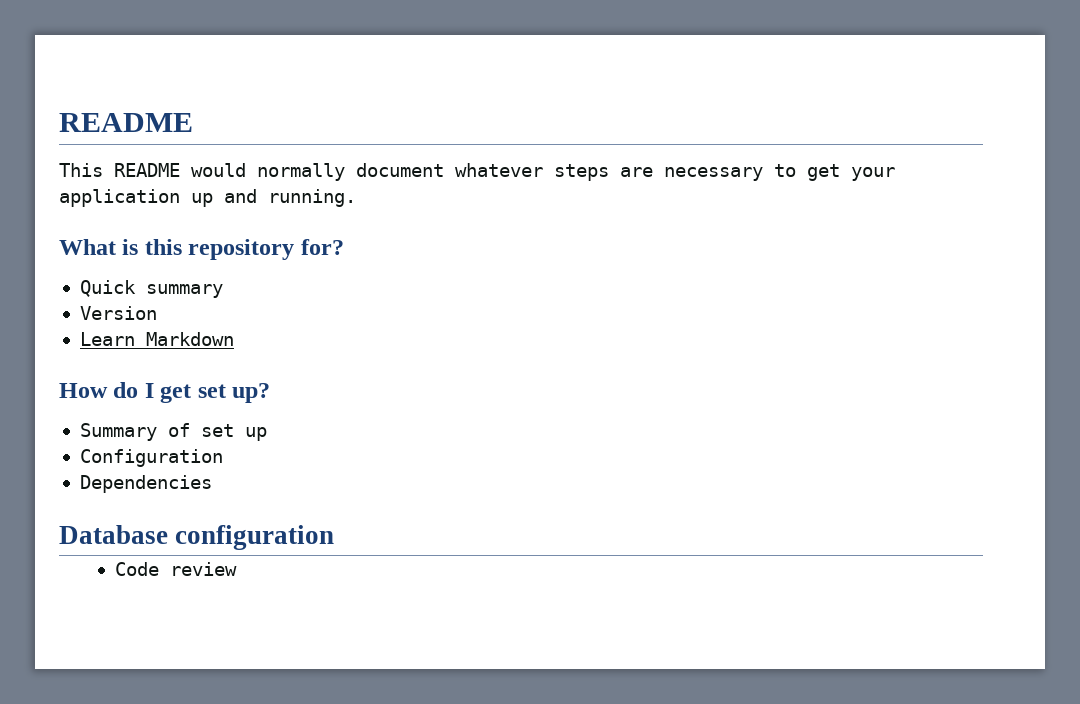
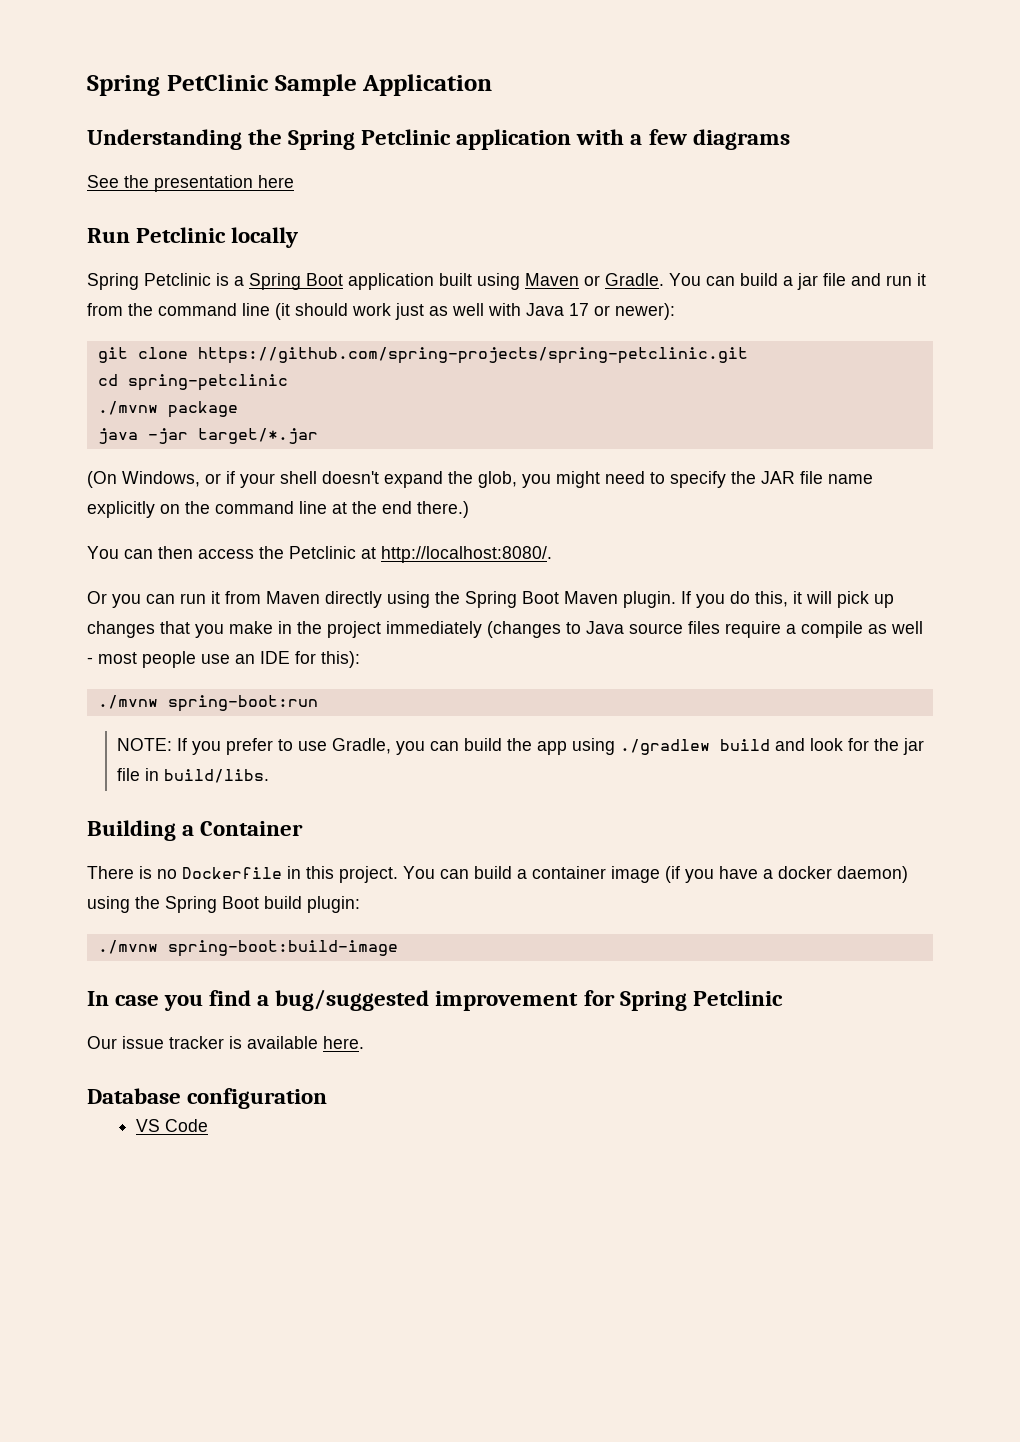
[59,113,193,132] [59,163,895,181] [59,189,356,207] [59,239,344,260] [79,280,223,298] [79,306,157,320] [79,332,234,346] [59,382,271,403] [79,423,267,441] [79,449,223,467] [79,475,212,493] README // This README would normally document whatever steps are necessary to get your application up and running. // What is this repository for? // Quick summary // Version // Learn Markdown // How do I get set up? // Summary of set up // Configuration // Dependencies -> [87,74,493,96] [87,129,790,150] [87,175,294,192] [87,227,299,248] [87,273,926,290] [87,303,675,320] [97,347,748,364] [97,374,288,391] [97,401,238,418] [97,428,318,444] [87,471,873,488] [87,501,469,518] [87,546,552,563] [87,591,894,608] [87,621,923,638] [87,651,360,668] [97,695,318,712] [116,738,924,755] [116,768,269,783] [87,820,304,841] [87,866,908,883] [87,896,360,913] [97,940,398,957] [87,989,783,1011] [87,1036,364,1049] Spring PetClinic Sample Application // Understanding the Spring Petclinic application with a few diagrams // See the presentation here // Run Petclinic locally // Spring Petclinic is a Spring Boot application built using Maven or Gradle. You can build a jar file and run it from the command line (it should work just as well with Java 17 or newer): // git clone https://github.com/spring-projects/spring-petclinic.git // cd spring-petclinic // ./mvnw package // java -jar target/*.jar // (On Windows, or if your shell doesn't expand the glob, you might need to specify the JAR file name explicitly on the command line at the end there.) // You can then access the Petclinic at http://localhost:8080/. // Or you can run it from Maven directly using the Spring Boot Maven plugin. If you do this, it will pick up changes that you make in the project immediately (changes to Java source files require a compile as well - most people use an IDE for this): // ./mvnw spring-boot:run // NOTE: If you prefer to use Gradle, you can build the app using ./gradlew build and look for the jar file in build/libs. // Building a Container // There is no Dockerfile in this project. You can build a container image (if you have a docker daemon) using the Spring Boot build plugin: // ./mvnw spring-boot:build-image // In case you find a bug/suggested improvement for Spring Petclinic // Our issue tracker is available here.
[115,562,238,576] Code review -> [136,1119,209,1132] VS Code

